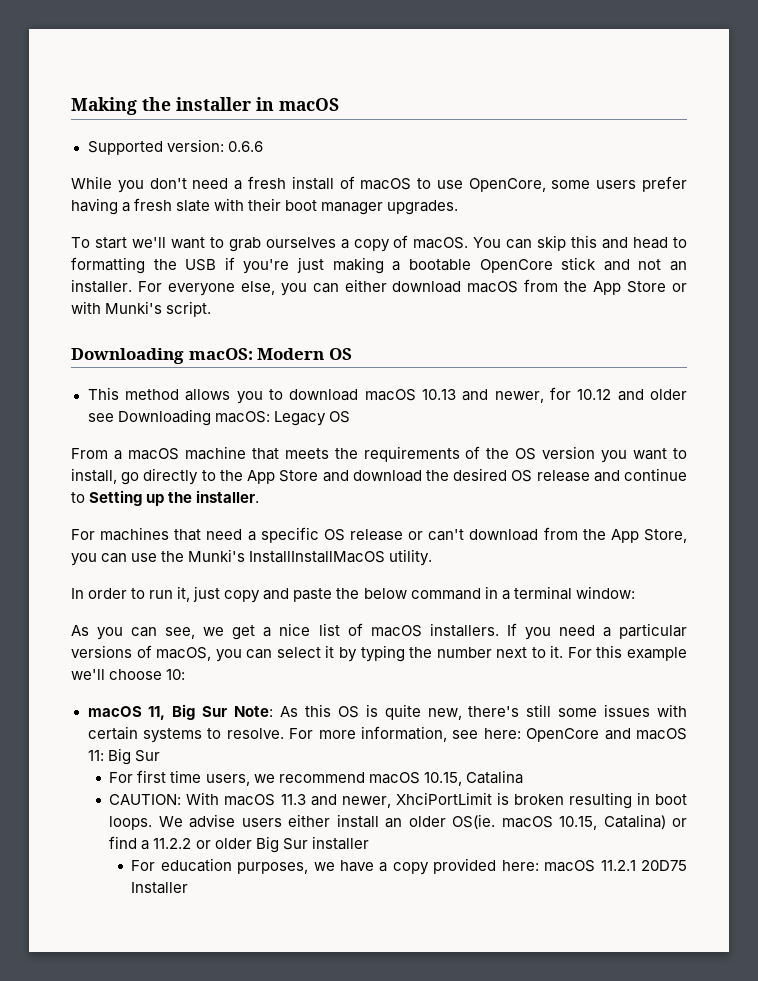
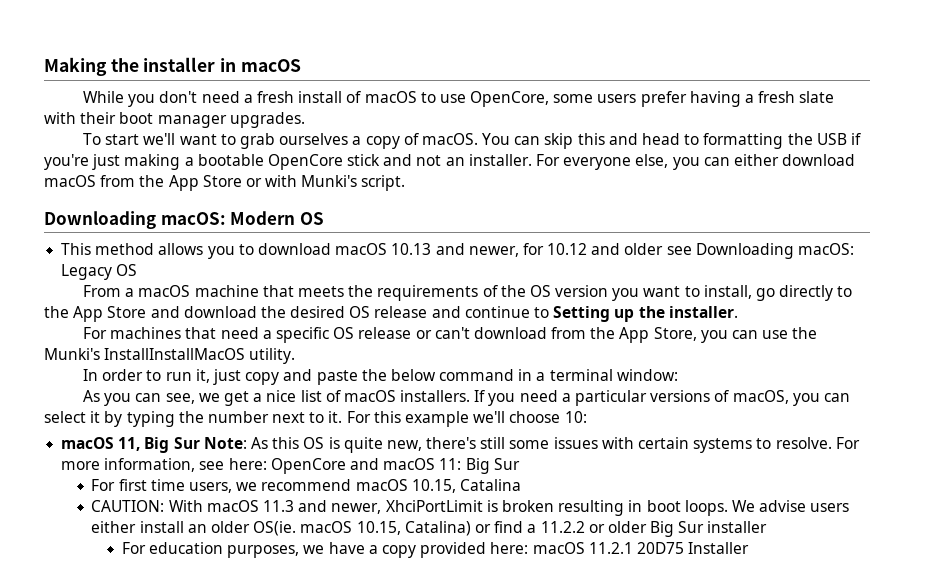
[87,139,263,155] // Supported version: 0.6.6 -> (301, 65) none

